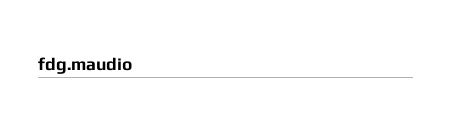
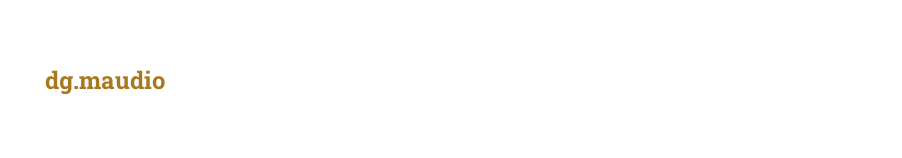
[38,57,132,74] fdg.maudio -> [45,70,165,95] dg.maudio

